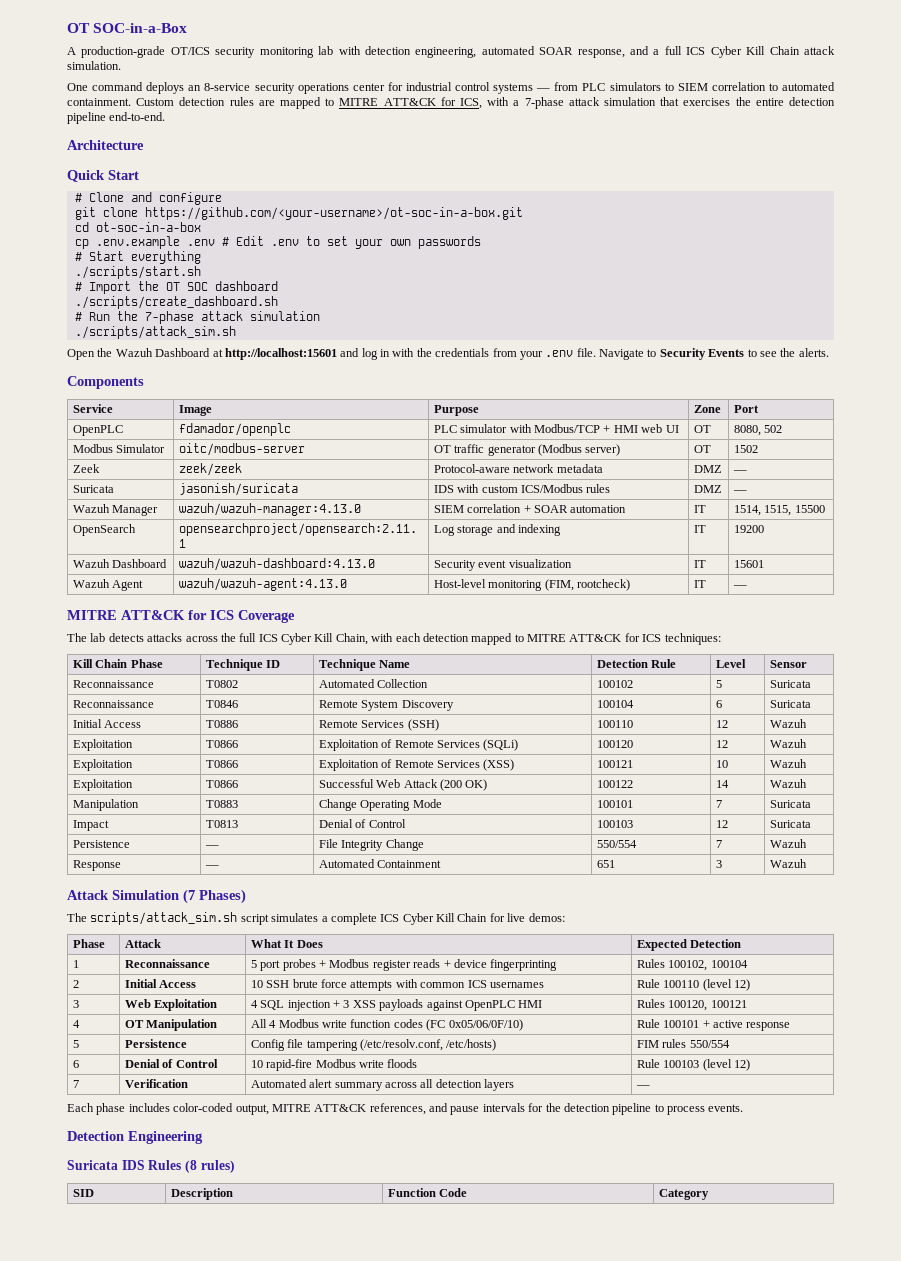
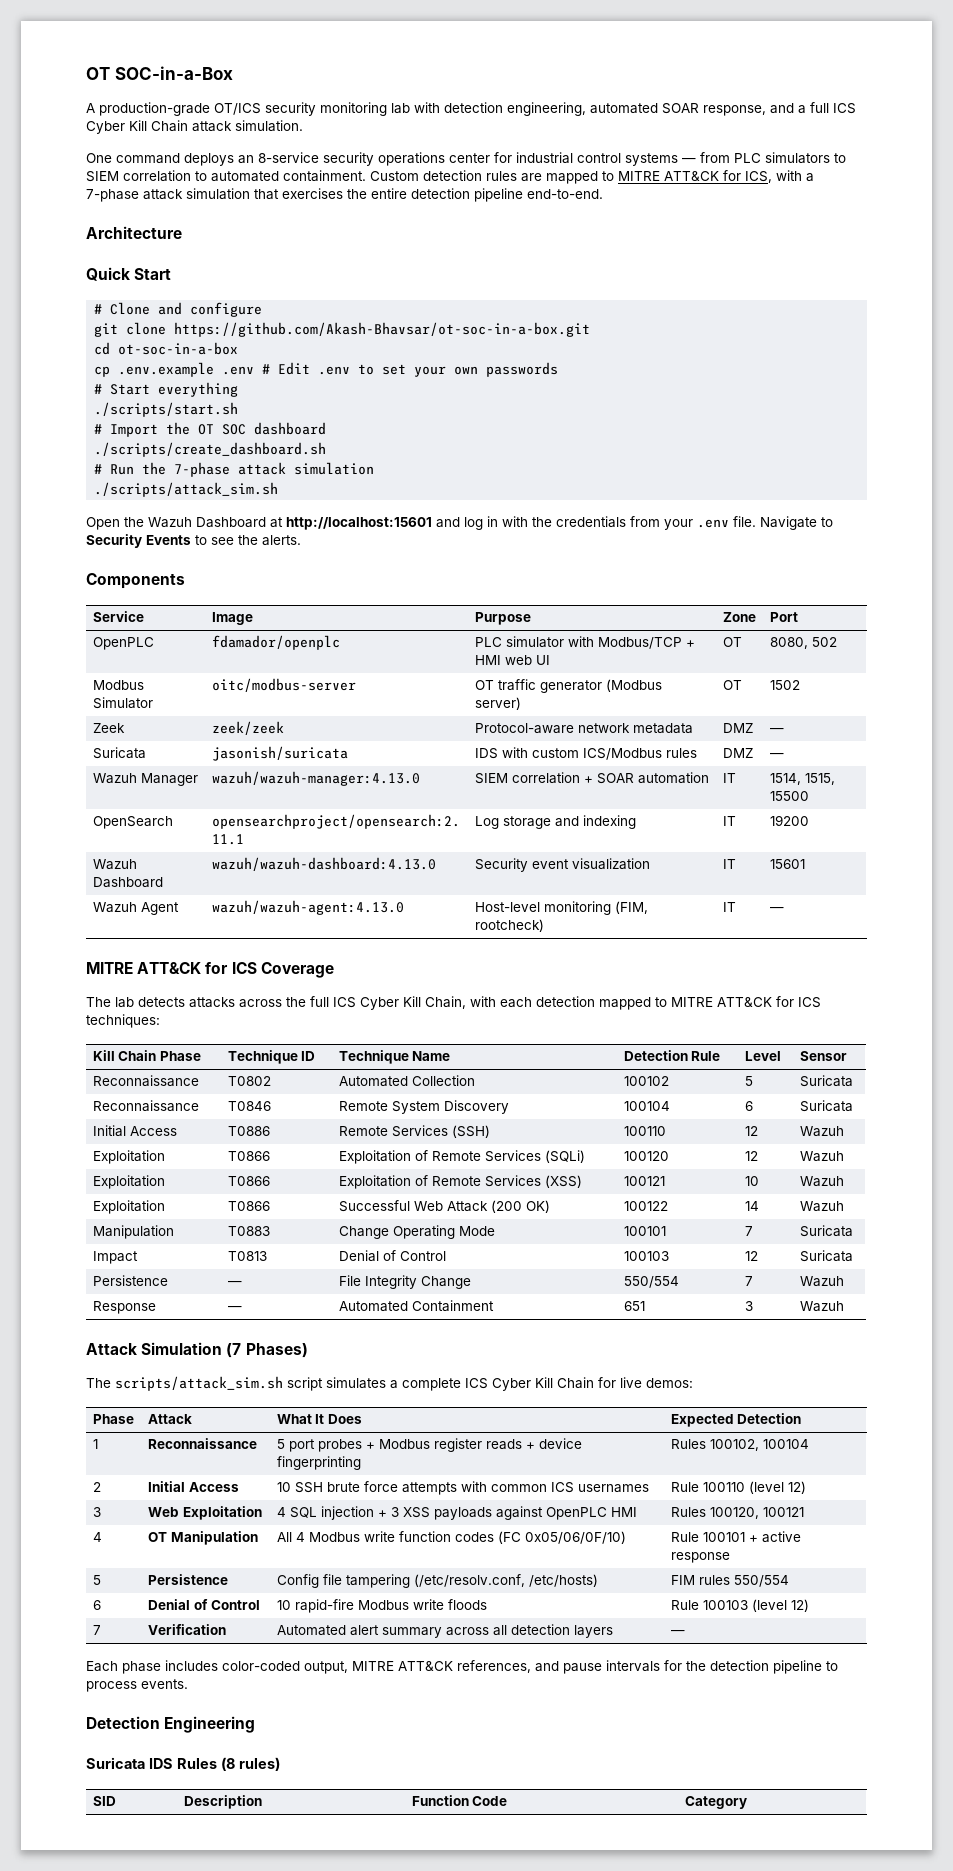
[144,207,523,220] https://github.com/<your-username>/ot-soc-in-a-box.git -> [174,322,591,337] https://github.com/Akash-Bhavsar/ot-soc-in-a-box.git

